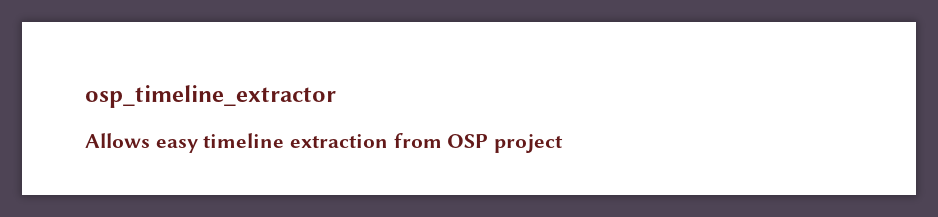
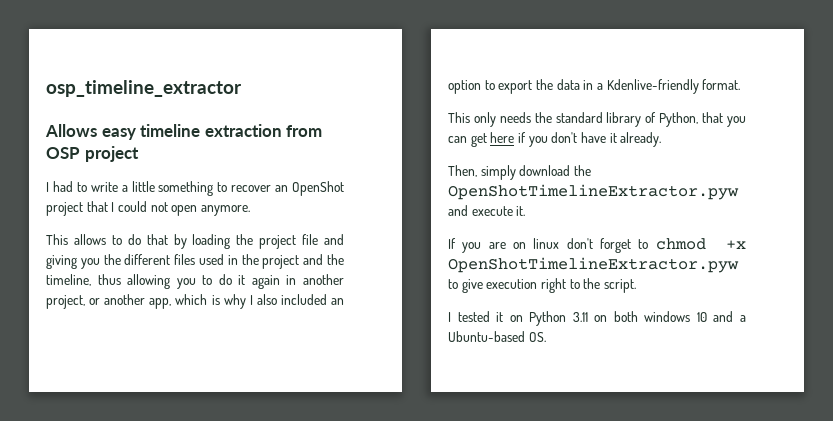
(564, 143) none -> [46,181,345,196] [46,201,250,216] [46,234,344,249] [46,254,345,269] [46,274,344,289] [46,294,344,309] [448,79,741,94] [448,112,746,127] [448,132,662,147] [448,165,591,180] [448,184,739,200] [448,205,526,216] [448,238,746,253] [448,257,739,273] [448,278,636,293] [448,311,746,326] [448,331,546,342] // I had to write a little something to recover an OpenShot project that I could not open anymore. // This allows to do that by loading the project file and giving you the different files used in the project and the timeline, thus allowing you to do it again in another project, or another app, which is why I also included an option to export the data in a Kdenlive-friendly format. // This only needs the standard library of Python, that you can get here if you don't have it already. // Then, simply download the OpenShotTimelineExtractor.pyw and execute it. // If you are on linux don't forget to chmod +x OpenShotTimelineExtractor.pyw to give execution right to the script. // I tested it on Python 3.11 on both windows 10 and a Ubuntu-based OS.

